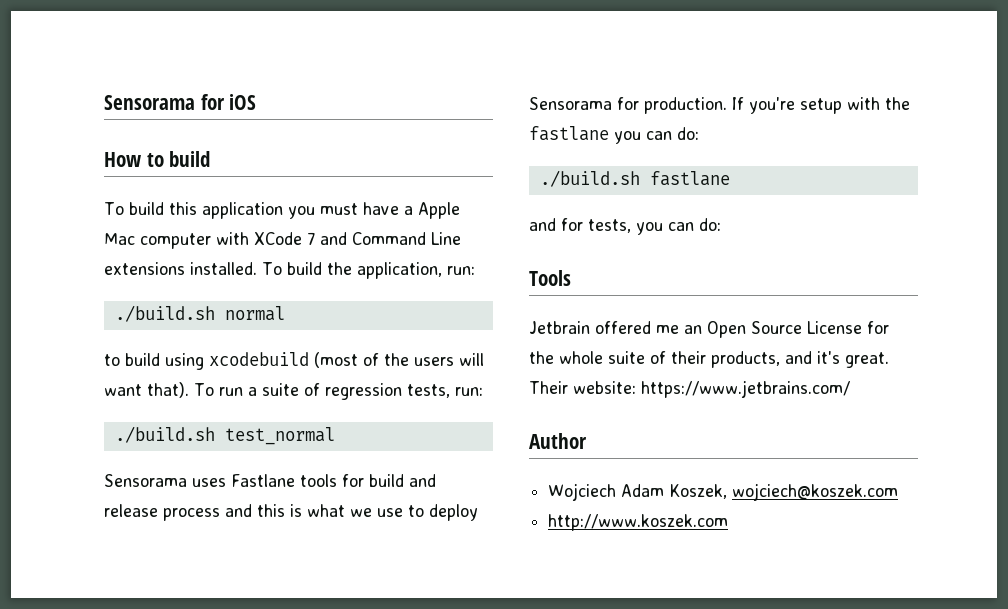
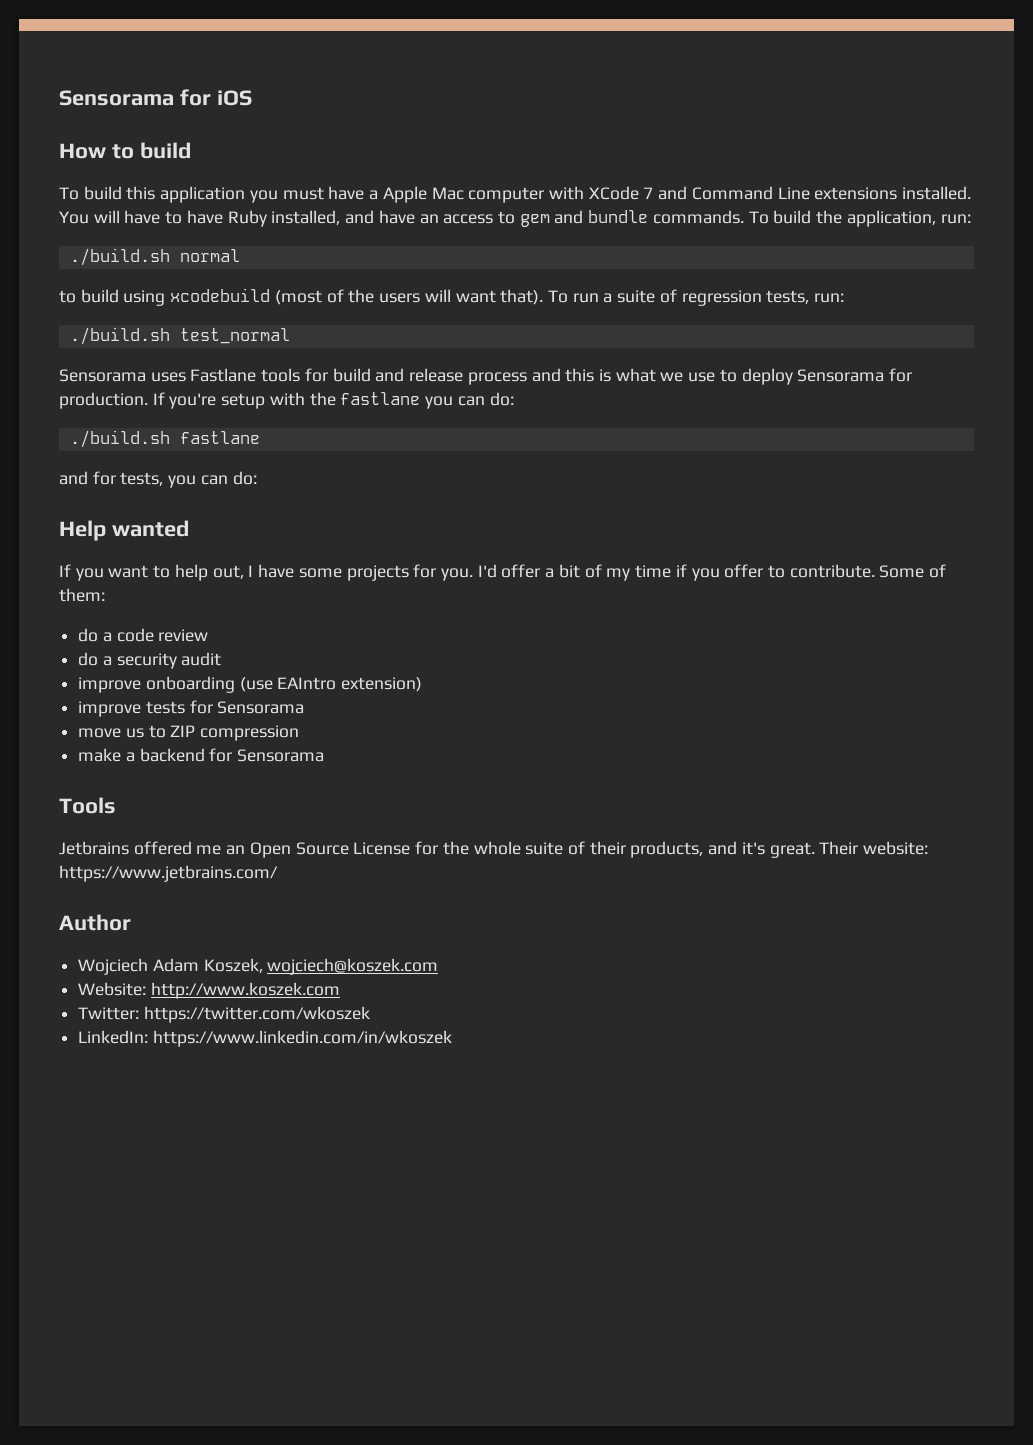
(257, 268) none -> [59,210,744,227] You will have to have Ruby installed, and have an access to gem and bundle commands.
(721, 224) none -> [59,520,189,541] [59,564,947,581] [59,588,105,602] [78,628,209,642] [78,652,222,669] [78,676,423,693] [78,700,305,717] [78,725,300,741] [78,748,325,762] // Help wanted // If you want to help out, I have some projects for you. I'd offer a bit of my time if you offer to contribute. Some of them: // do a code review // do a security audit // improve onboarding (use EAIntro extension) // improve tests for Sensorama // move us to ZIP compression // make a backend for Sensorama
[529,321,590,334] Jetbrain -> [59,841,129,855] Jetbrains
(899, 492) none -> [78,982,147,996] Website:
(729, 522) none -> [78,1006,370,1023] [78,1030,452,1047] // Twitter: https://twitter.com/wkoszek // LinkedIn: https://www.linkedin.com/in/wkoszek

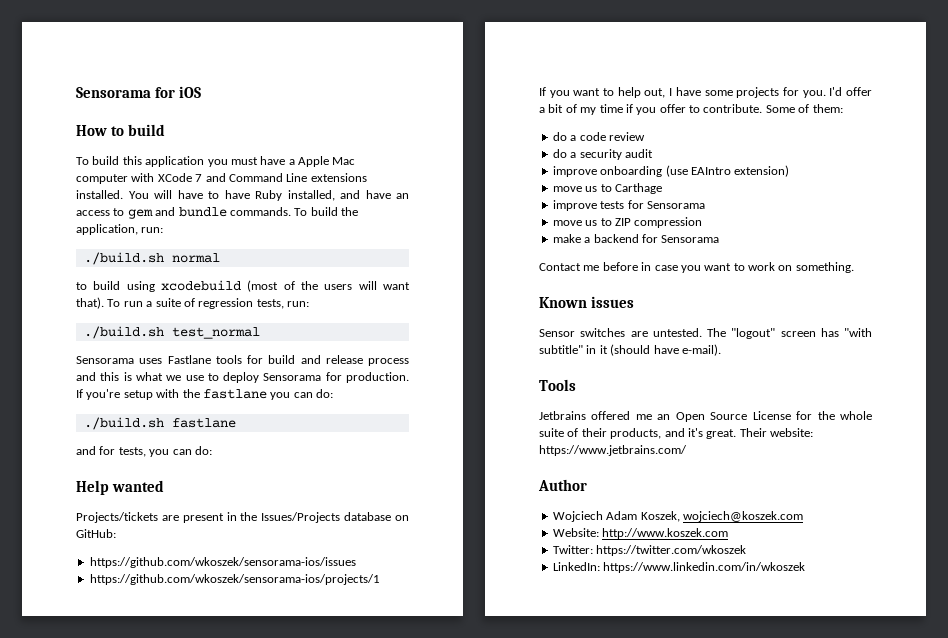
(189, 528) none -> [76,512,409,523] [76,529,116,538] [89,557,356,568] [89,574,380,585] // Projects/tickets are present in the Issues/Projects database on GitHub: // https://github.com/wkoszek/sensorama-ios/issues // https://github.com/wkoszek/sensorama-ios/projects/1
(423, 684) none -> [552,183,662,194] // move us to Carthage
(325, 755) none -> [539,262,854,273] [539,296,635,308] [539,328,872,339] [539,344,721,356] // Contact me before in case you want to work on something. // Known issues // Sensor switches are untested. The "logout" screen has "with subtitle" in it (should have e-mail).

